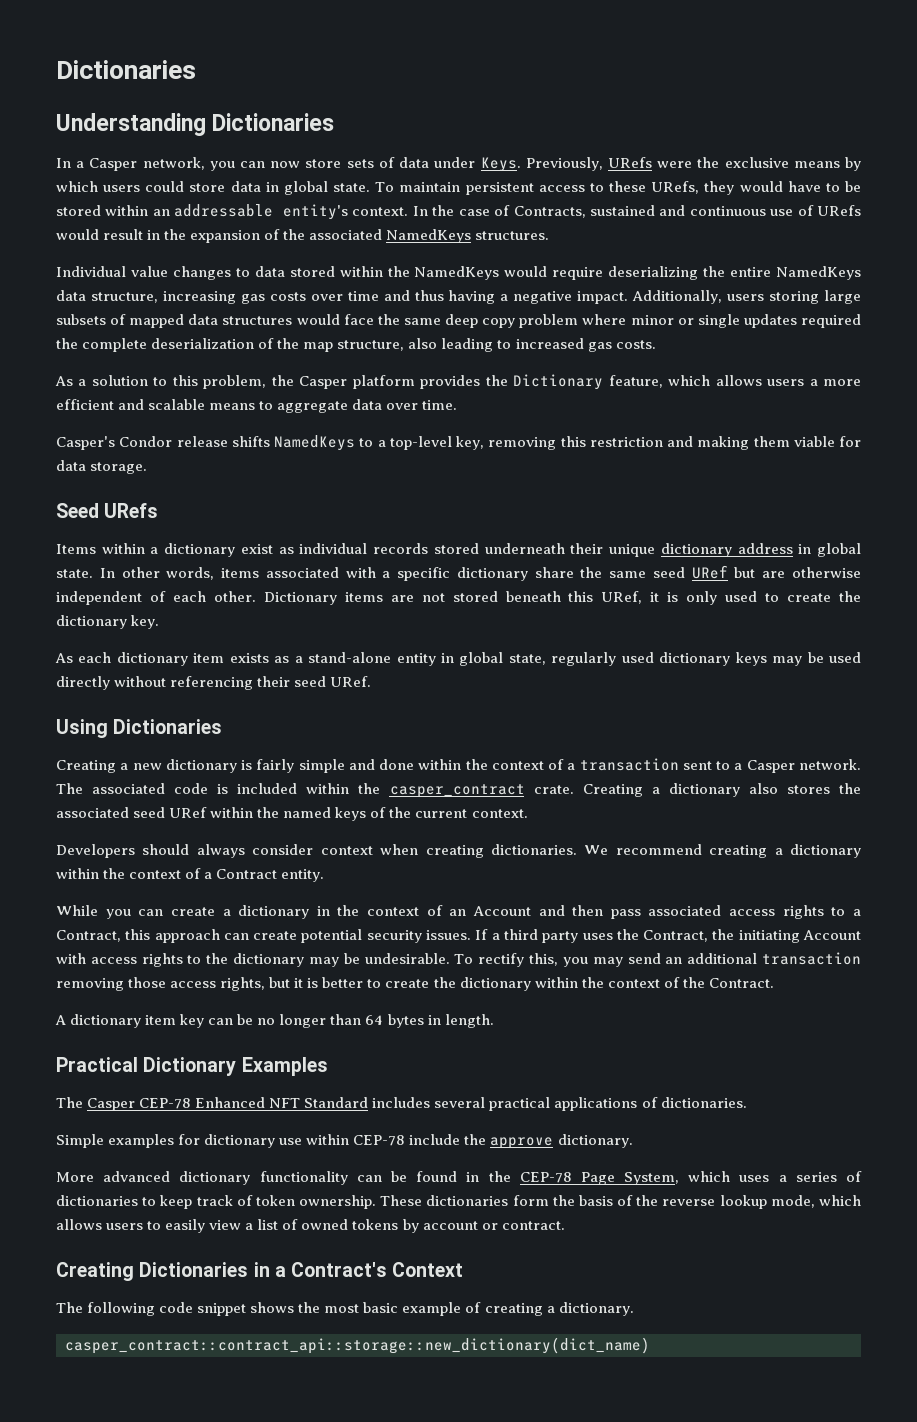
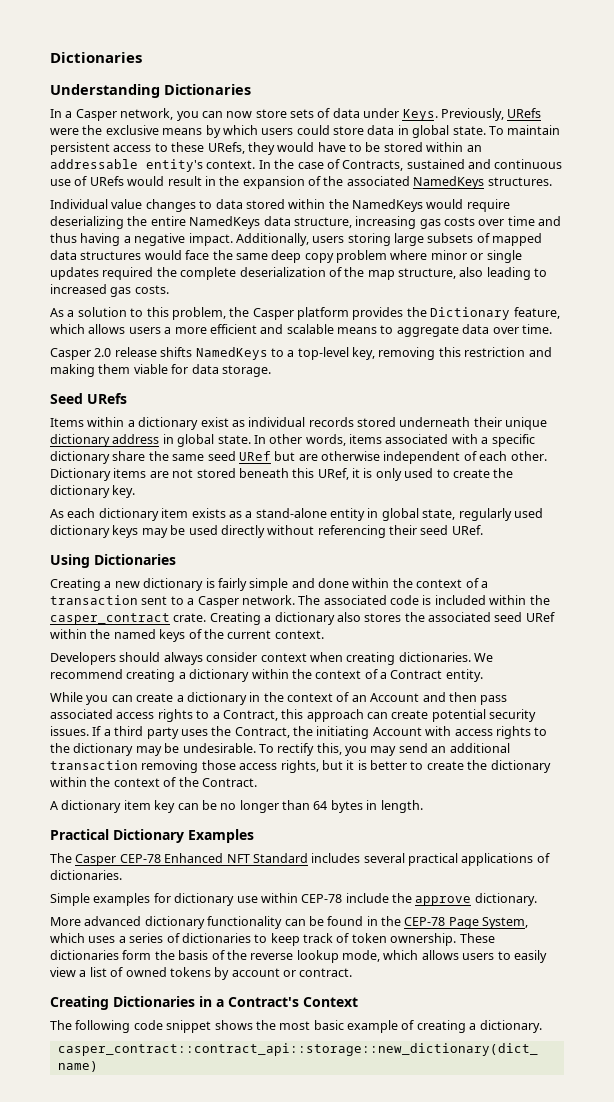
[56,436,173,450] Casper's Condor -> [50,348,112,360] Casper 2.0

